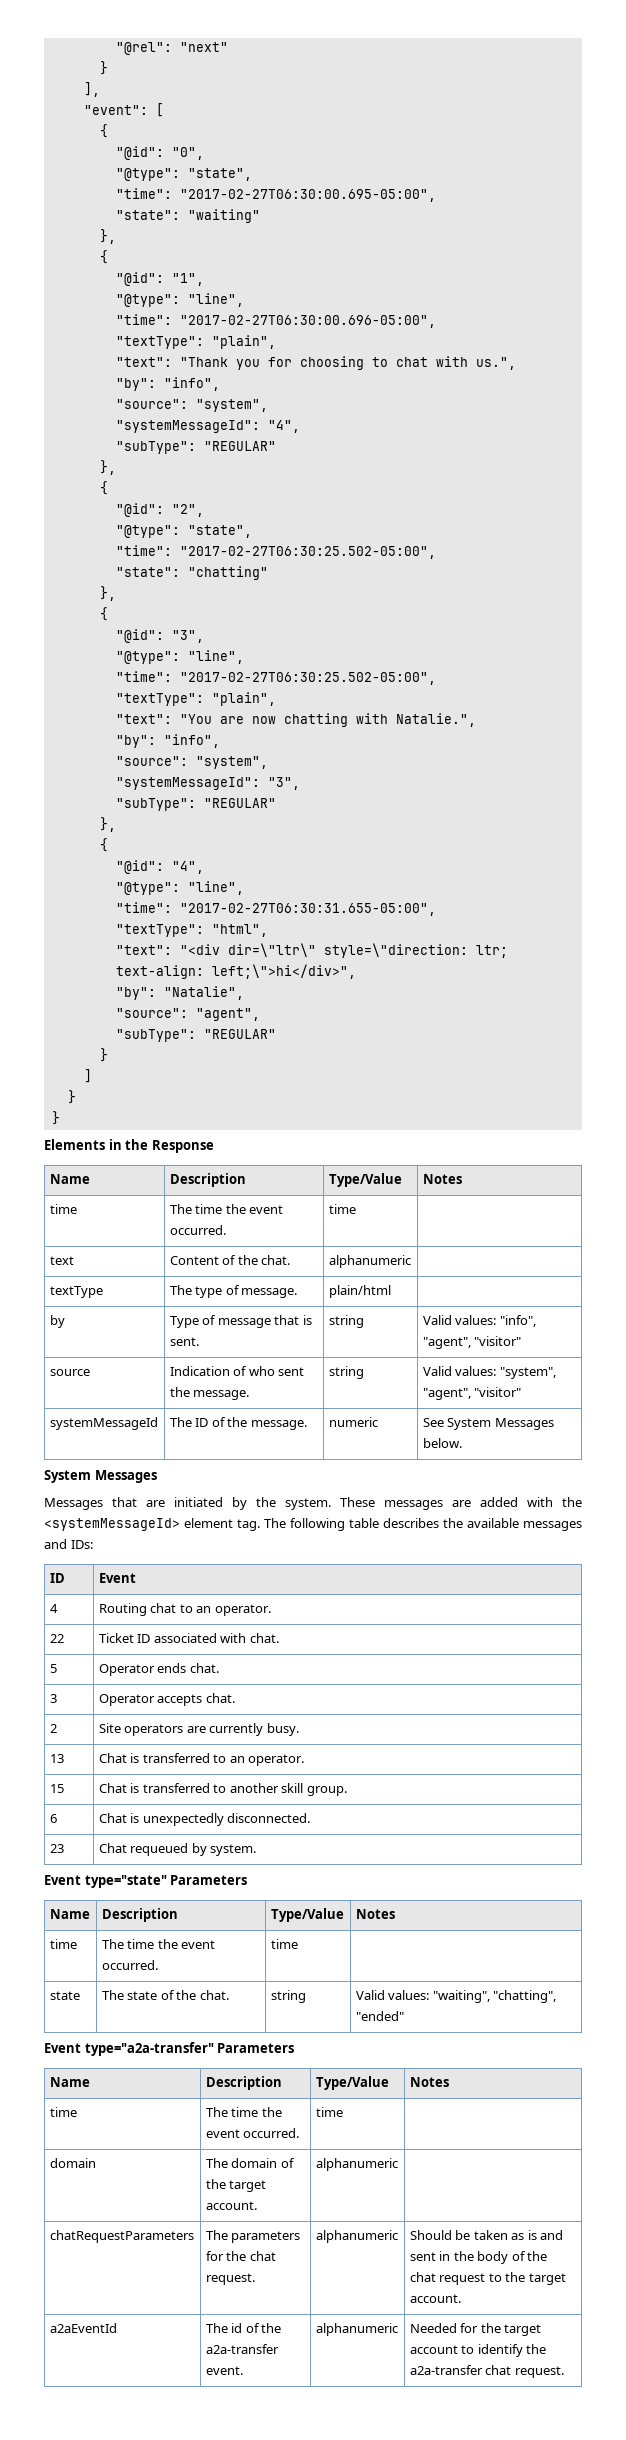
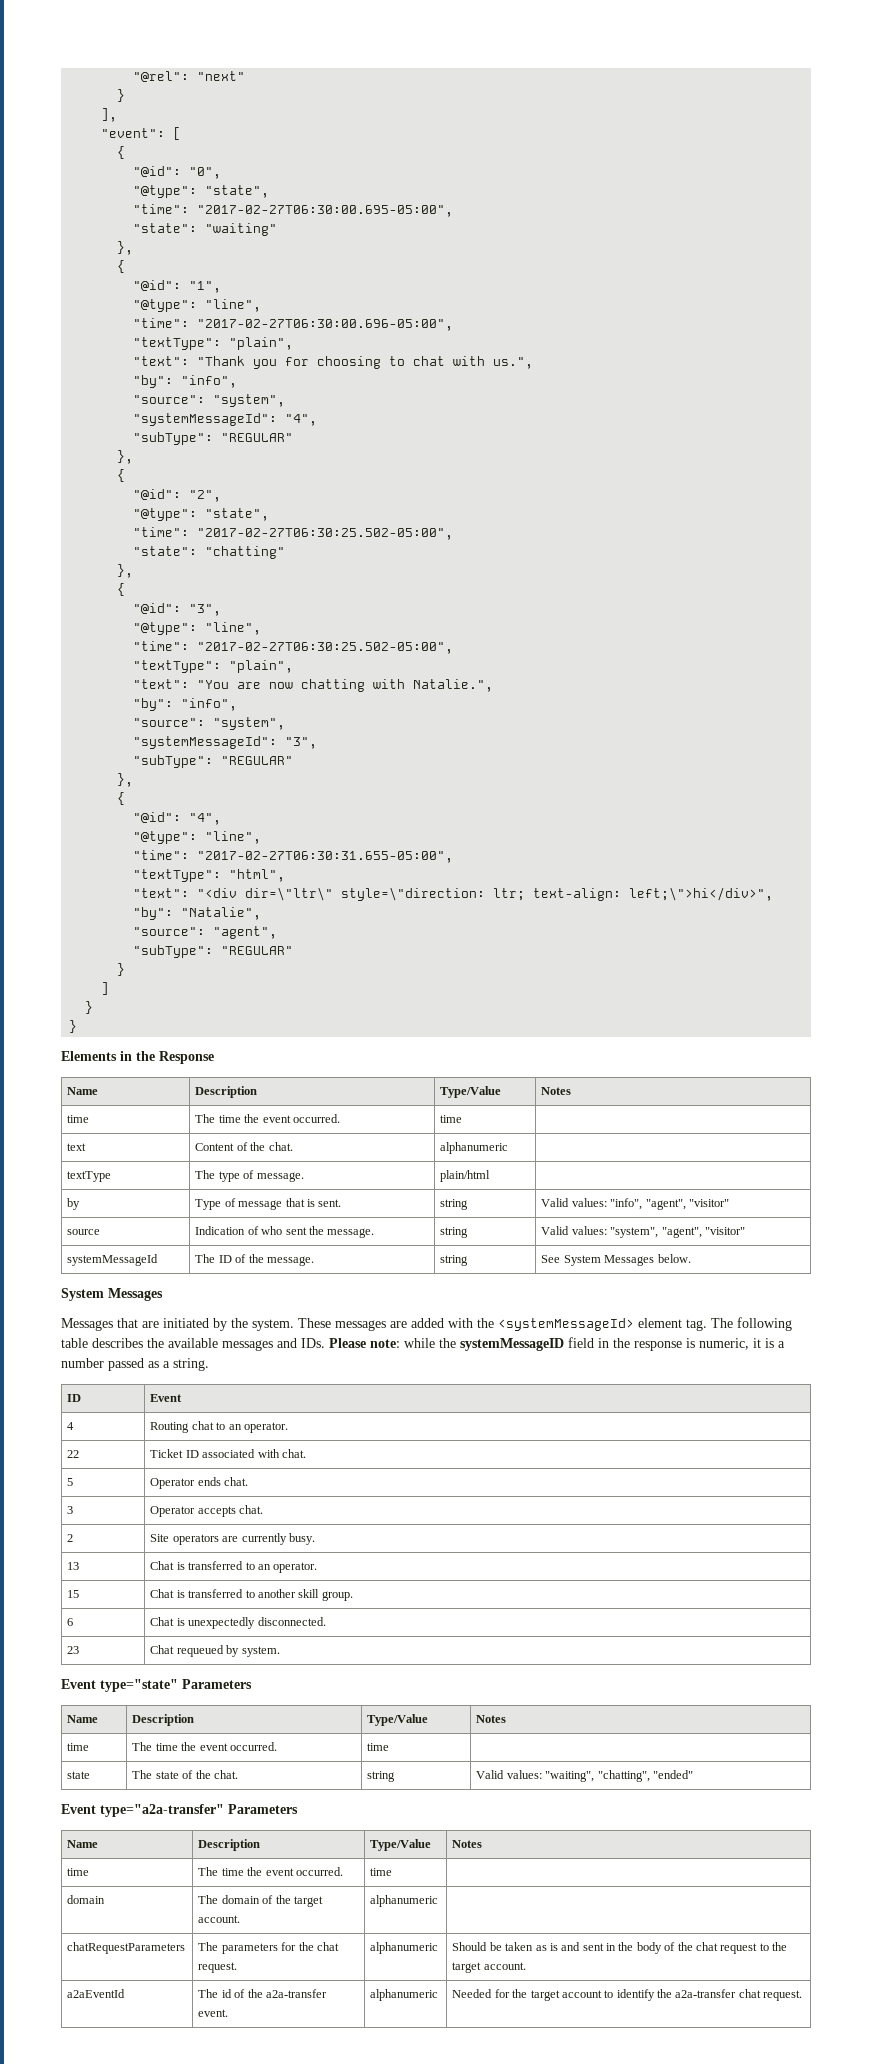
[328,1417,378,1427] numeric -> [440,1255,469,1266] string
[70,1540,93,1549] IDs: -> [301,1337,785,1351] [61,1358,209,1371] IDs. Please note: while the systemMessageID field in the response is numeric, it is a number passed as a string.

